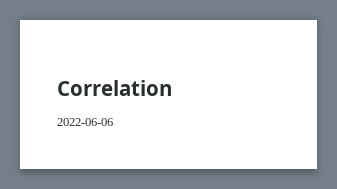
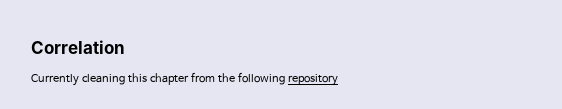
[57,118,113,126] 2022-06-06 -> [31,72,338,86] Currently cleaning this chapter from the following repository

